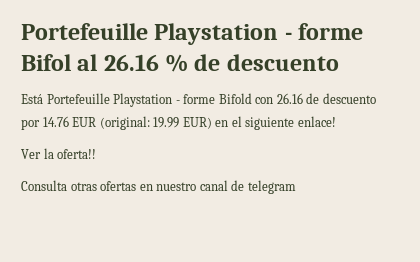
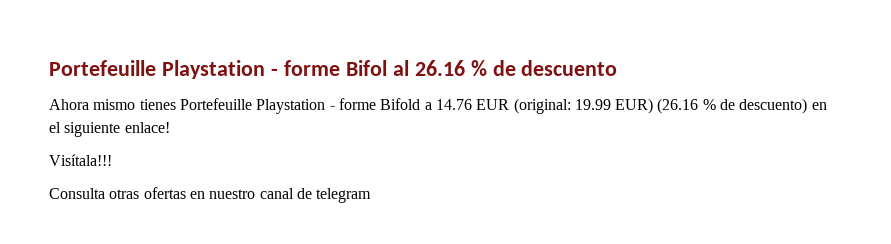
[21,94,43,104] Está -> [49,99,176,110] Ahora mismo tienes
[255,93,376,104] [21,119,40,130] con 26.16 de descuento por -> [424,102,432,110] a
(212, 123) none -> [657,98,808,114] (26.16 % de descuento)
[21,148,97,159] Ver la oferta!! -> [49,154,112,166] Visítala!!!

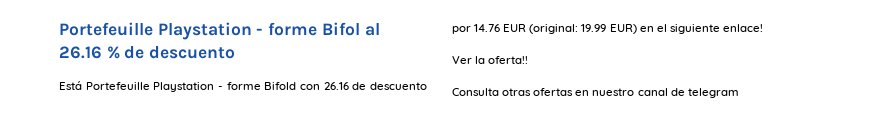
[49,99,176,110] Ahora mismo tienes -> [59,81,82,90] Está
[424,102,432,110] a -> [299,82,427,90] [452,26,471,34] con 26.16 de descuento por
[657,98,808,114] (26.16 % de descuento) -> (637, 29) none
[49,154,112,166] Visítala!!! -> [452,56,529,64] Ver la oferta!!

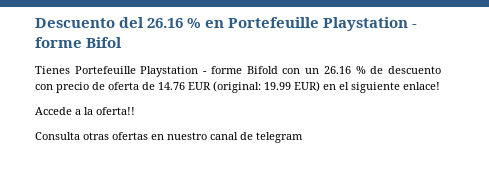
(59, 29) none -> [35,17,225,28] Descuento del 26.16 % en
[364,23,380,36] [59,46,236,59] [59,81,82,90] al 26.16 % de descuento // Está -> [35,66,70,74] // Tienes
[323,82,427,90] [452,26,471,34] 26.16 de descuento por -> [305,66,442,74] [35,82,155,93] un 26.16 % de descuento con precio de oferta de
[452,56,472,64] Ver -> [35,107,81,115] Accede a

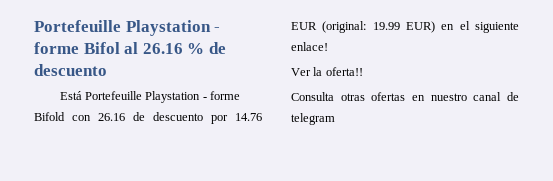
[35,17,225,28] Descuento del 26.16 % en -> (34, 26) none
[35,66,70,74] // Tienes -> [124,42,226,54] [34,64,107,76] [59,91,82,100] al 26.16 % de descuento // Está
[305,66,442,74] [35,82,155,93] un 26.16 % de descuento con precio de oferta de -> [98,112,228,124] 26.16 de descuento por
[35,107,81,115] Accede a -> [291,68,311,76] Ver

